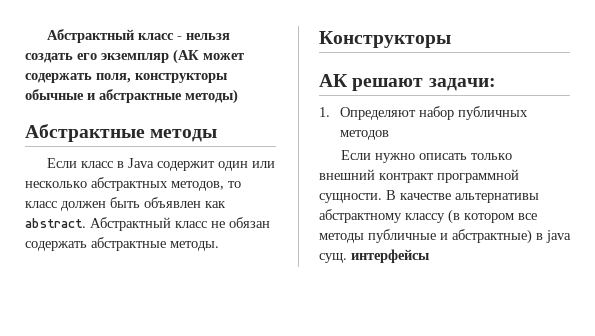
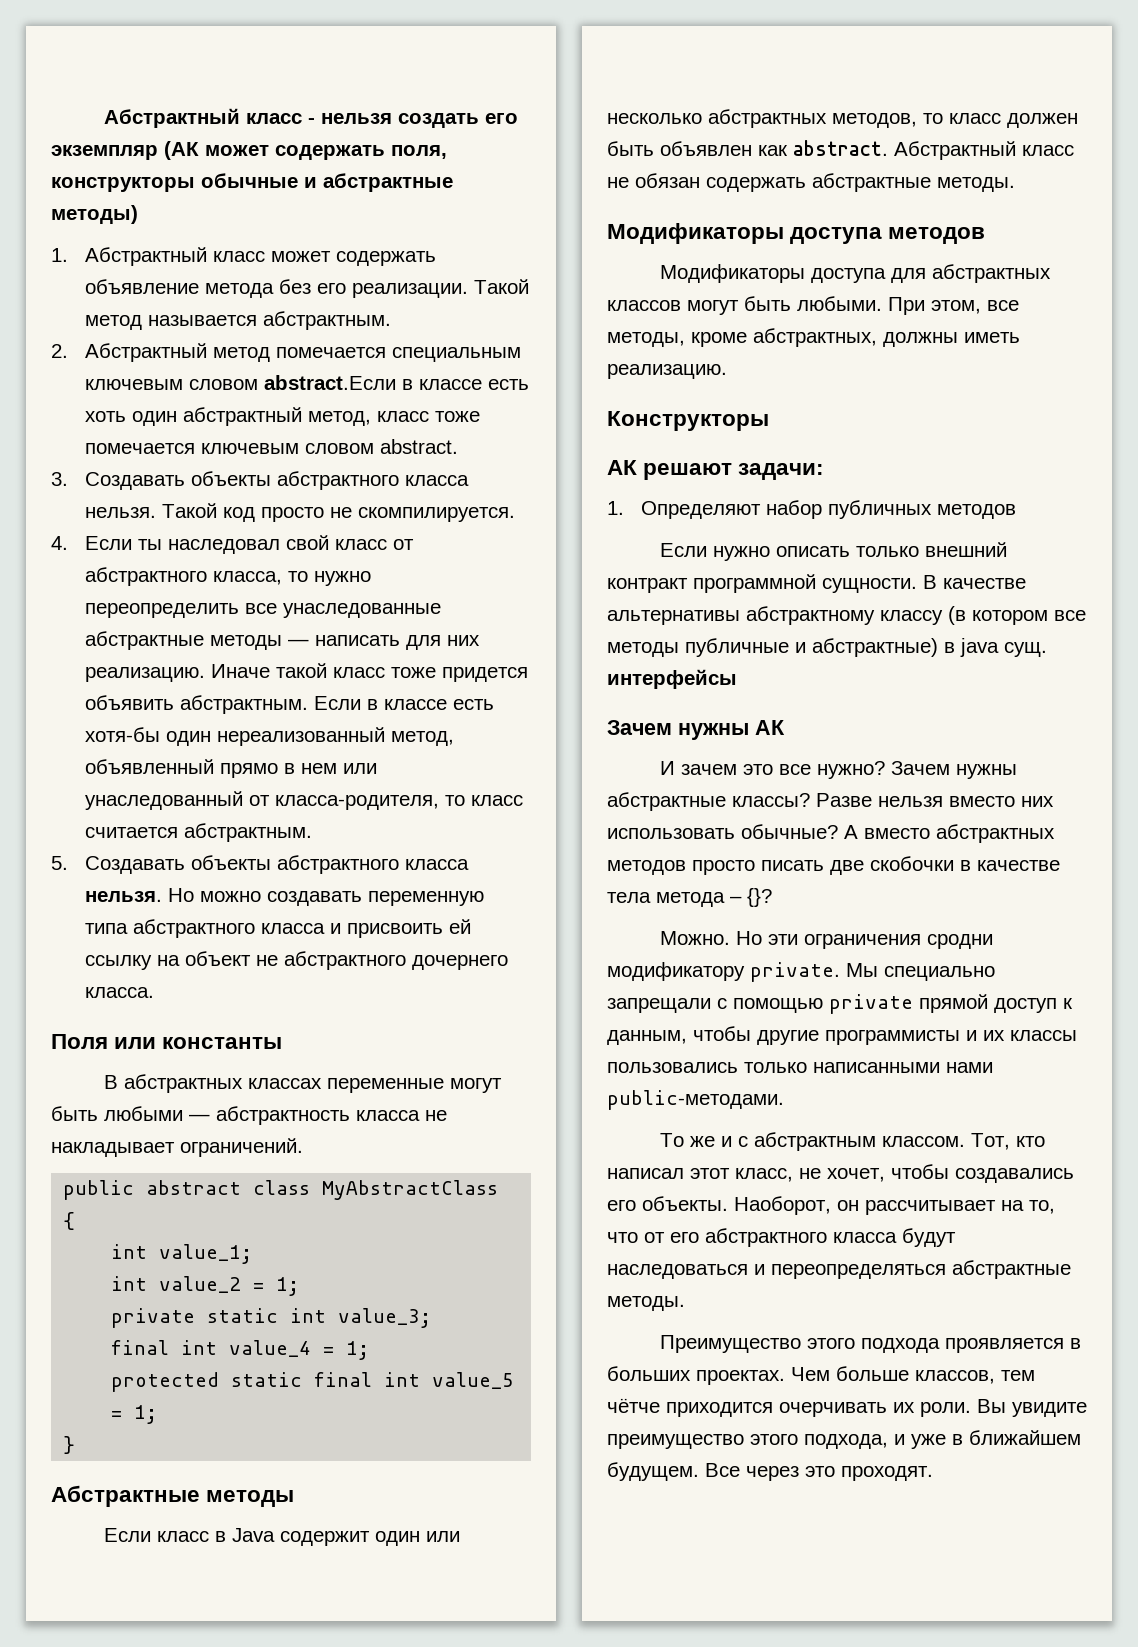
(238, 96) none -> [51,247,437,266] [85,279,530,298] [85,311,392,330] [51,343,522,362] [85,375,530,390] [85,407,481,426] [85,439,459,454] [51,471,470,490] [85,503,516,522] [51,535,415,554] [85,567,372,586] [85,603,442,618] [85,631,481,650] [85,663,529,682] [85,695,495,714] [85,727,455,746] [85,759,378,778] [85,791,524,810] [85,823,313,842] [51,855,470,874] [85,888,485,906] [85,919,472,938] [85,951,509,970] [85,987,155,998] [51,1034,283,1049] [103,1074,502,1093] [51,1106,447,1125] [51,1138,303,1157] [63,1180,499,1200] [63,1212,76,1230] [111,1244,253,1264] [111,1276,300,1296] [111,1308,432,1328] [111,1340,370,1360] [111,1372,515,1392] [111,1405,158,1424] [63,1436,76,1454] // 1. Абстрактный класс может содержать объявление метода без его реализации. Такой метод называется абстрактным. // 2. Абстрактный метод помечается специальным ключевым словом abstract.Если в классе есть хоть один абстрактный метод, класс тоже помечается ключевым словом abstract. // 3. Создавать объекты абстрактного класса нельзя. Такой код просто не скомпилируется. // 4. Если ты наследовал свой класс от абстрактного класса, то нужно переопределить все унаследованные абстрактные методы — написать для них реализацию. Иначе такой класс тоже придется объявить абстрактным. Если в классе есть хотя-бы один нереализованный метод, объявленный прямо в нем или унаследованный от класса-родителя, то класс считается абстрактным. // 5. Создавать объекты абстрактного класса нельзя. Но можно создавать переменную типа абстрактного класса и присвоить ей ссылку на объект не абстрактного дочернего класса. // Поля или константы // В абстрактных классах переменные могут быть любыми — абстрактность класса не накладывает ограничений. // public abstract class MyAbstractClass { // int value_1; // int value_2 = 1; // private static int value_3; // final int value_4 = 1; // protected static final int value_5 = 1; // }
(219, 246) none -> [607,223,986,244] [659,264,1051,283] [607,296,1019,315] [607,328,1020,347] [607,364,727,379] // Модификаторы доступа методов // Модификаторы доступа для абстрактных классов могут быть любыми. При этом, все методы, кроме абстрактных, должны иметь реализацию.
(429, 256) none -> [607,720,785,740] [659,761,1017,779] [607,792,1054,811] [607,824,1055,843] [607,856,1060,875] [607,888,772,907] [659,931,993,949] [607,962,995,982] [607,994,1073,1014] [607,1026,1077,1045] [607,1062,993,1073] [607,1090,784,1110] [659,1132,1045,1151] [607,1164,1074,1183] [607,1196,1055,1215] [607,1228,956,1247] [607,1260,1071,1279] [607,1296,685,1311] [659,1335,1081,1353] [607,1366,1035,1385] [607,1398,1087,1417] [607,1430,1081,1449] [607,1462,933,1481] // Зачем нужны АК // И зачем это все нужно? Зачем нужны абстрактные классы? Разве нельзя вместо них использовать обычные? А вместо абстрактных методов просто писать две скобочки в качестве тела метода – {}? // Можно. Но эти ограничения сродни модификатору private. Мы специально запрещали с помощью private прямой доступ к данным, чтобы другие программисты и их классы пользовались только написанными нами public-методами. // То же и с абстрактным классом. Тот, кто написал этот класс, не хочет, чтобы создавались его объекты. Наоборот, он рассчитывает на то, что от его абстрактного класса будут наследоваться и переопределяться абстрактные методы. // Преимущество этого подхода проявляется в больших проектах. Чем больше классов, тем чётче приходится очерчивать их роли. Вы увидите преимущество этого подхода, и уже в ближайшем будущем. Все через это проходят.

